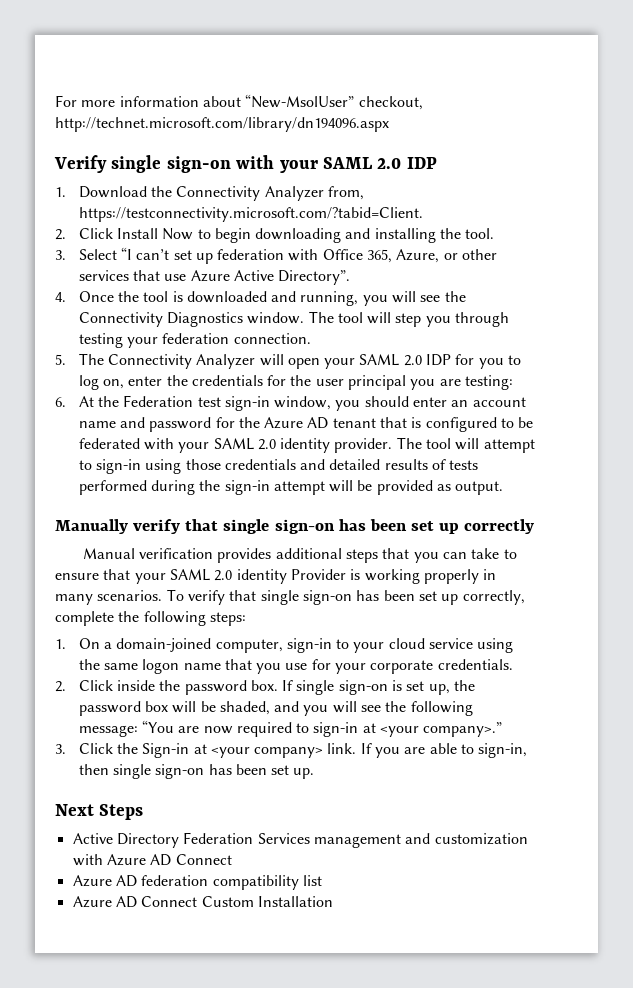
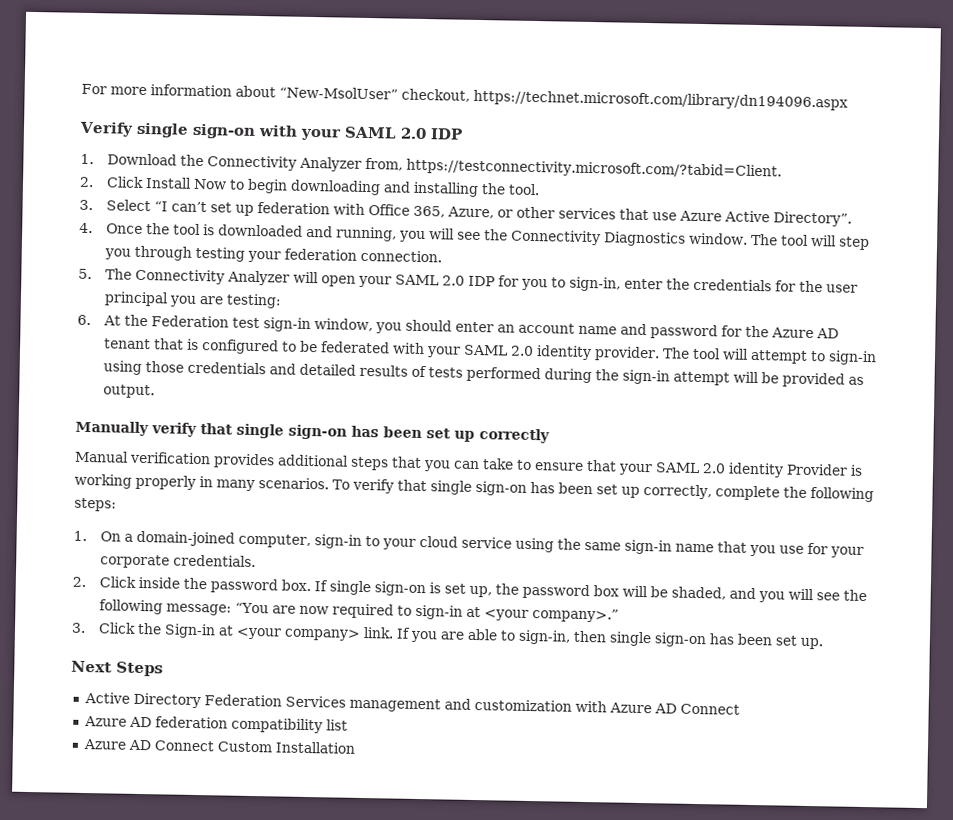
[55,117,389,132] http://technet.microsoft.com/library/dn194096.aspx -> [473,89,848,111] https://technet.microsoft.com/library/dn194096.aspx
[78,375,124,390] log on, -> [568,276,621,292] sign-in,
[142,659,180,674] logon -> [623,539,672,555] sign-in

